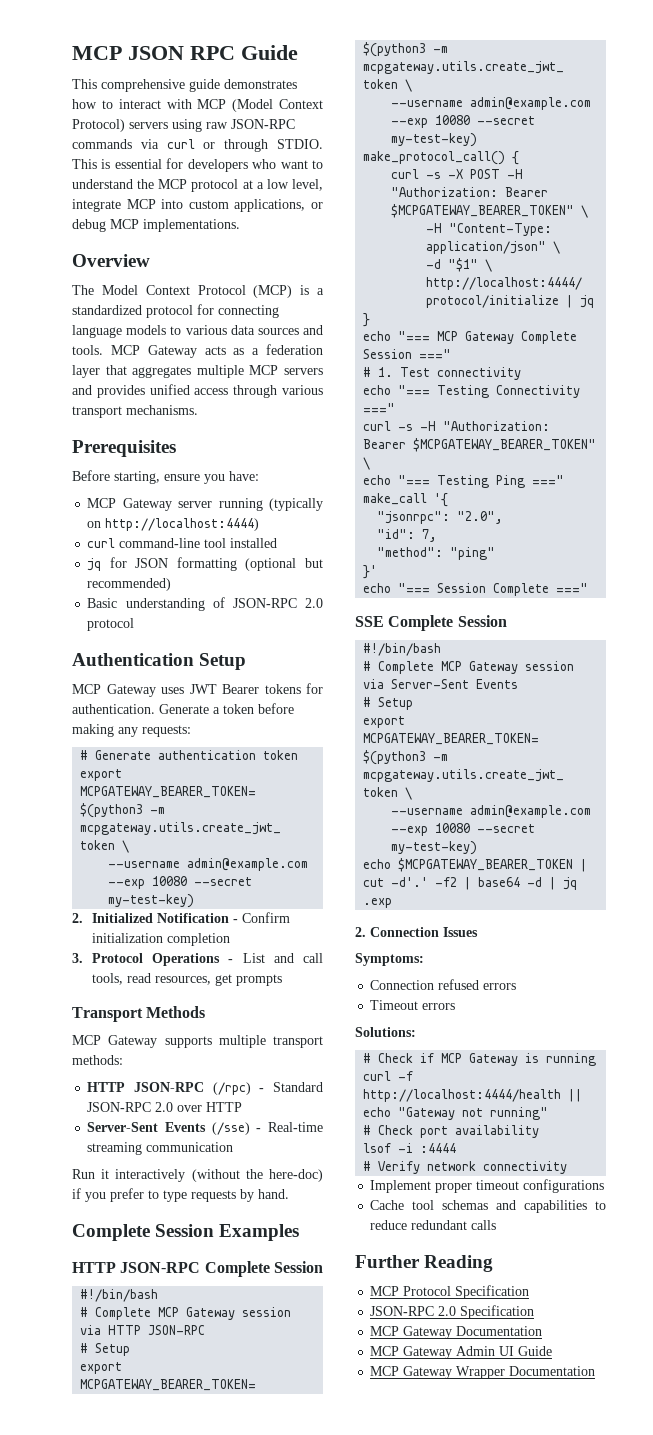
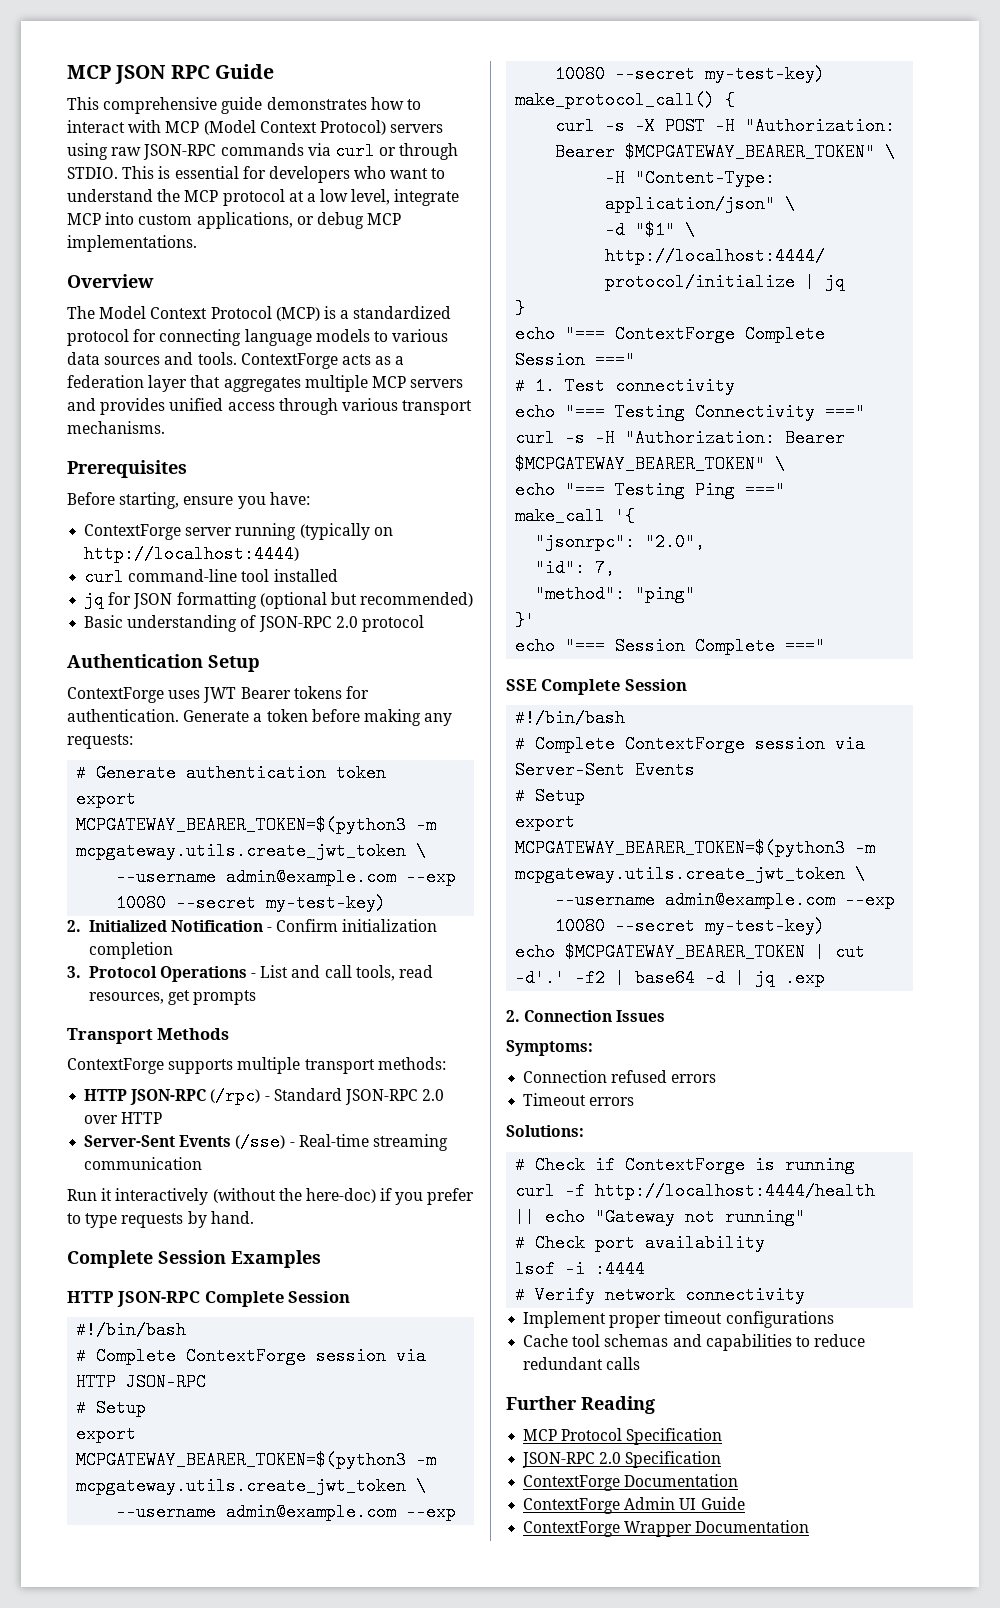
[110,345,197,358] MCP Gateway -> [240,353,338,369] ContextForge
[87,498,172,511] MCP Gateway -> [84,524,182,540] ContextForge
[72,684,156,697] MCP Gateway -> [67,687,164,703] ContextForge
[72,1035,158,1048] MCP Gateway -> [67,1058,164,1074] ContextForge
[158,1307,236,1320] MCP Gateway -> [186,1347,307,1365] ContextForge
[437,331,515,344] MCP Gateway -> [615,325,736,343] ContextForge
[441,661,519,674] MCP Gateway -> [625,735,746,753] ContextForge
[441,1053,519,1066] MCP Gateway -> [625,1156,746,1174] ContextForge
[370,1326,453,1339] MCP Gateway -> [523,1475,621,1491] ContextForge
[370,1346,453,1359] MCP Gateway -> [523,1498,621,1514] ContextForge
[370,1366,453,1379] MCP Gateway -> [523,1521,621,1537] ContextForge

